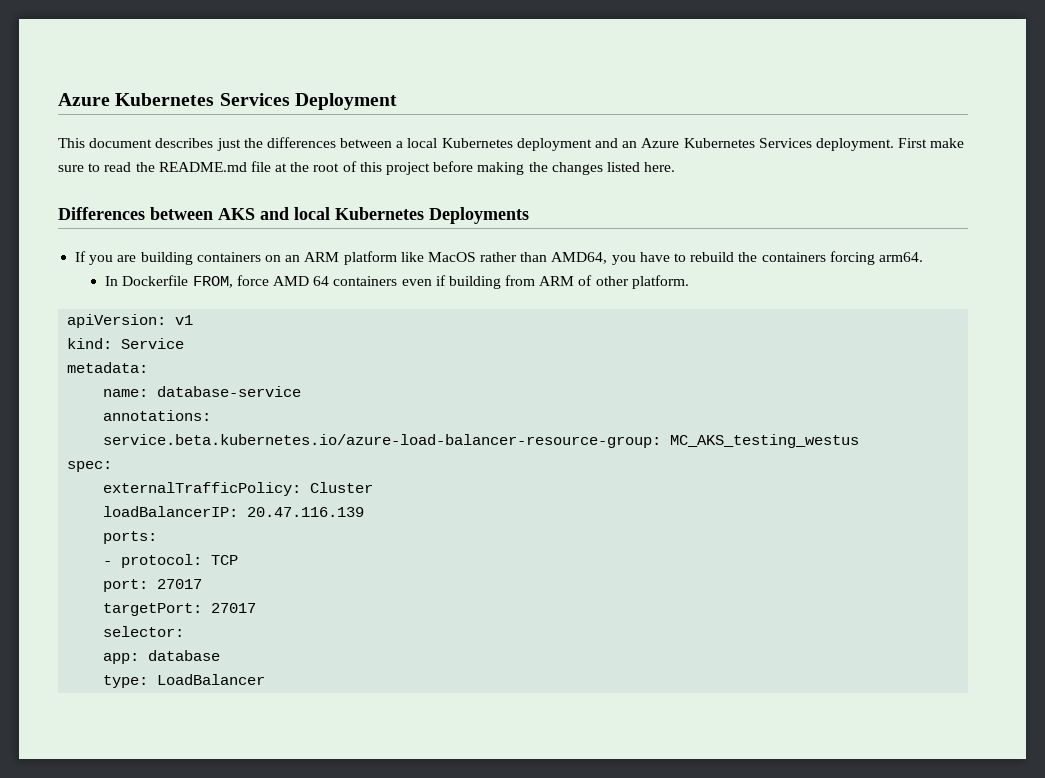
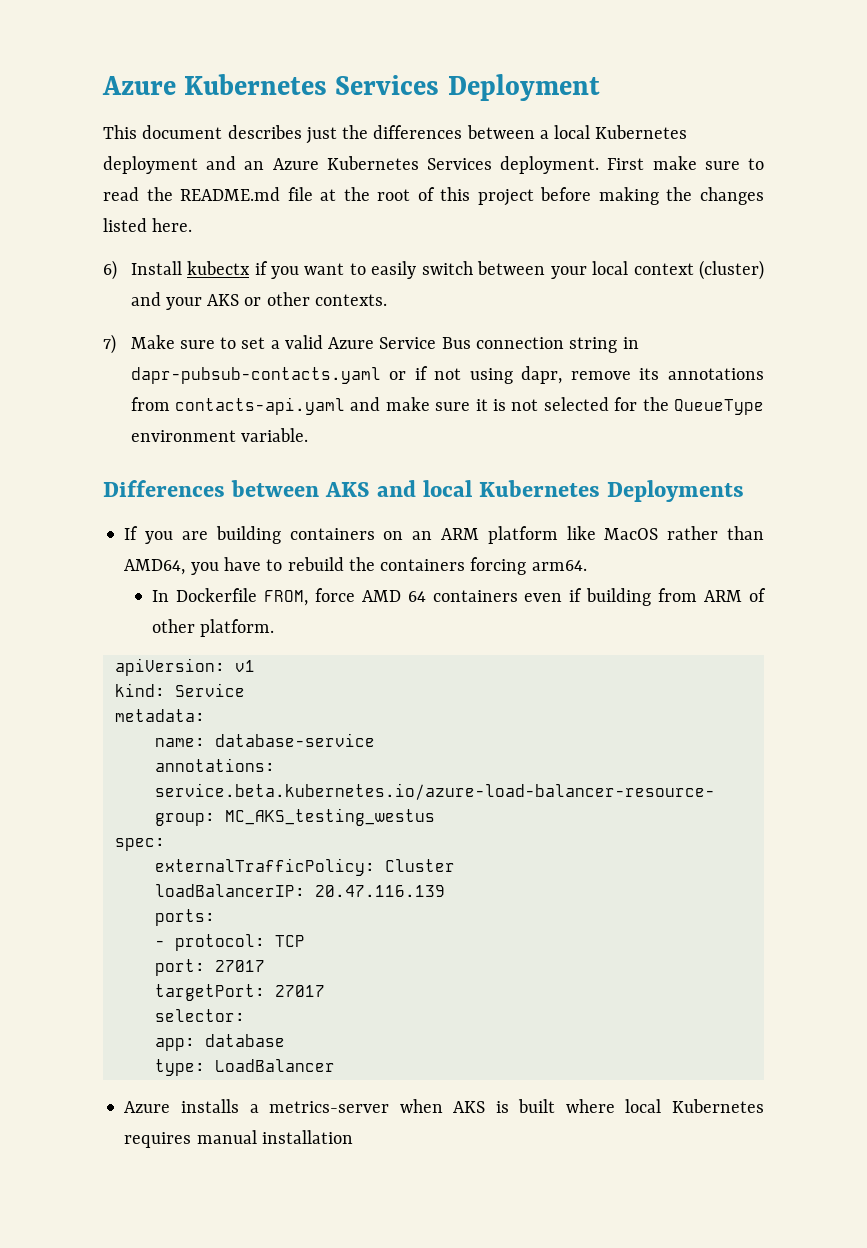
(676, 167) none -> [103,260,764,280] [130,292,387,310] [103,334,639,354] [130,366,764,384] [130,397,765,415] [130,428,308,442] // 6) Install kubectx if you want to easily switch between your local context (cluster) and your AKS or other contexts. // 7) Make sure to set a valid Azure Service Bus connection string in dapr-pubsub-contacts.yaml or if not using dapr, remove its annotations from contacts-api.yaml and make sure it is not selected for the QueueType environment variable.
(266, 679) none -> [124,1099,764,1113] [124,1130,353,1148] // Azure installs a metrics-server when AKS is built where local Kubernetes requires manual installation

